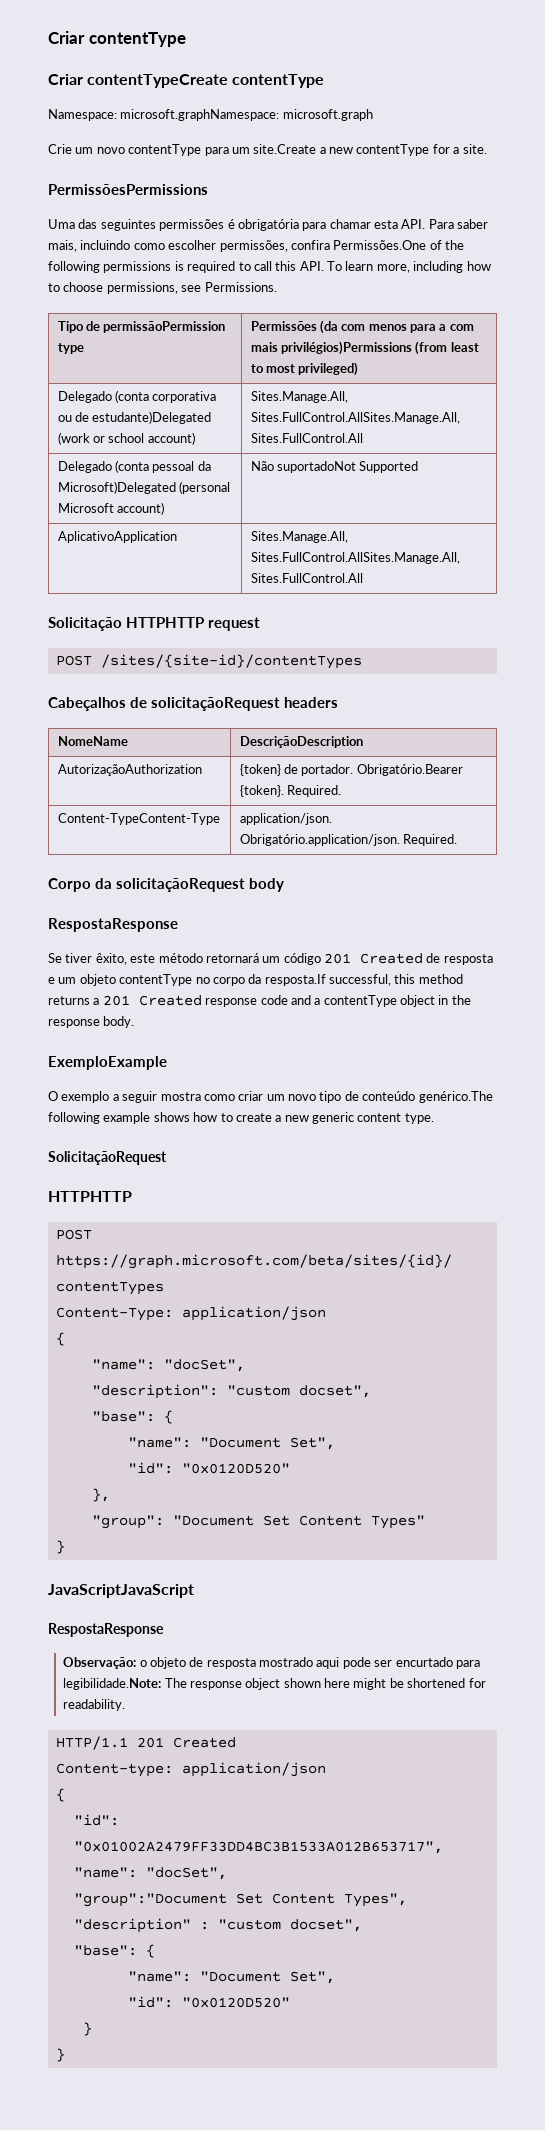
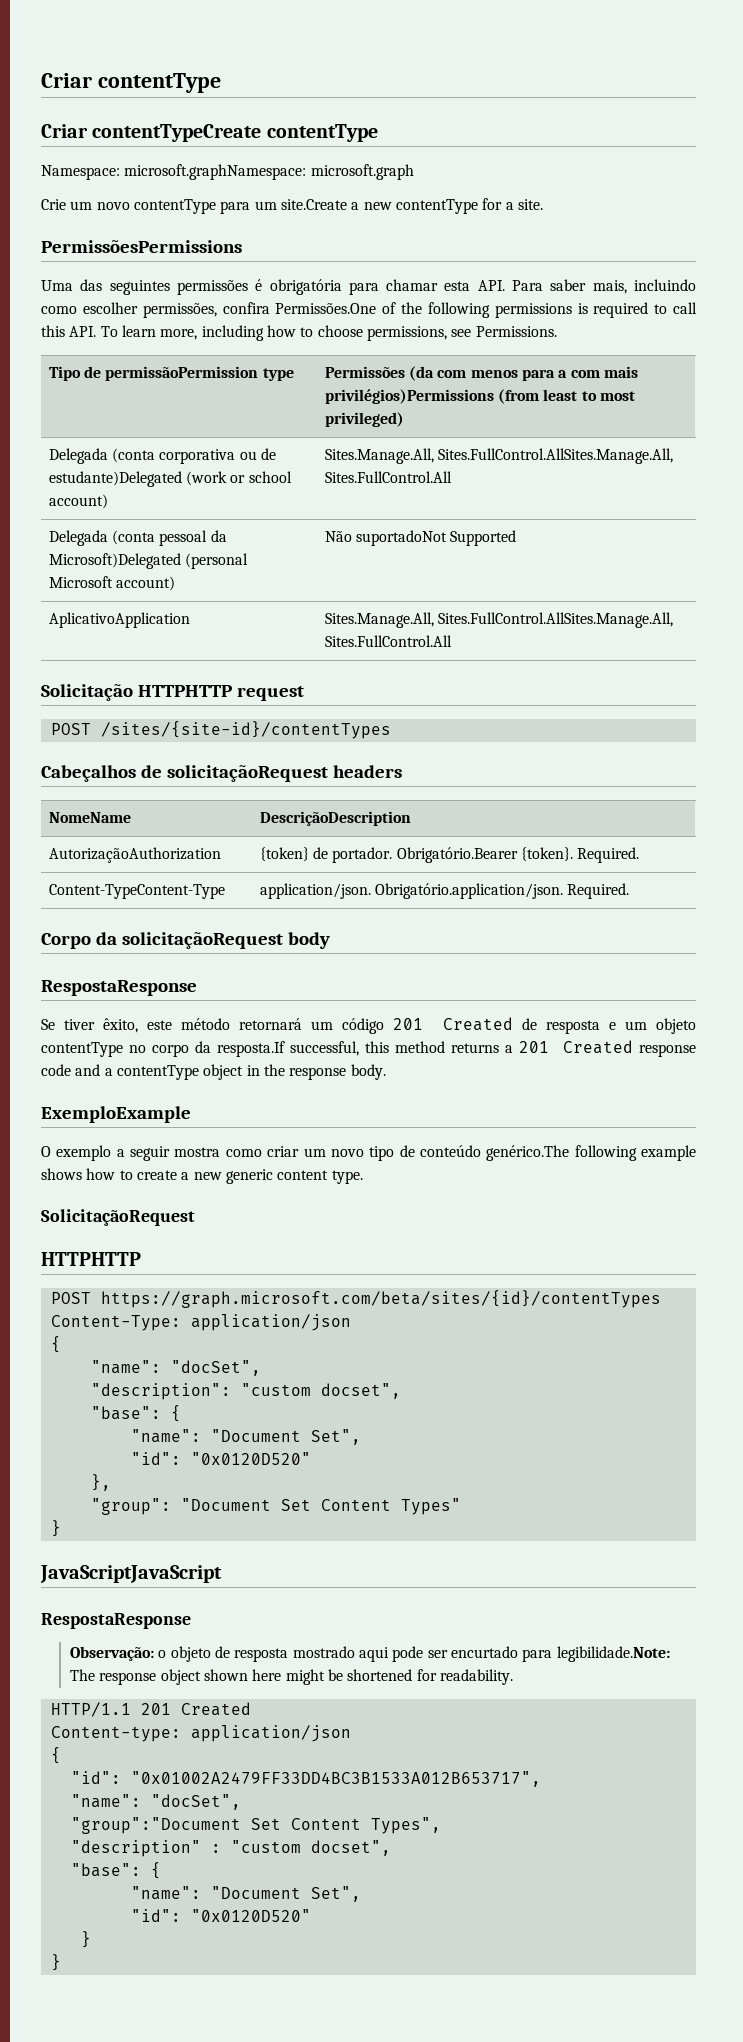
[57,391,112,403] Delegado -> [48,448,108,464] Delegada
[57,461,112,473] Delegado -> [48,530,108,546] Delegada

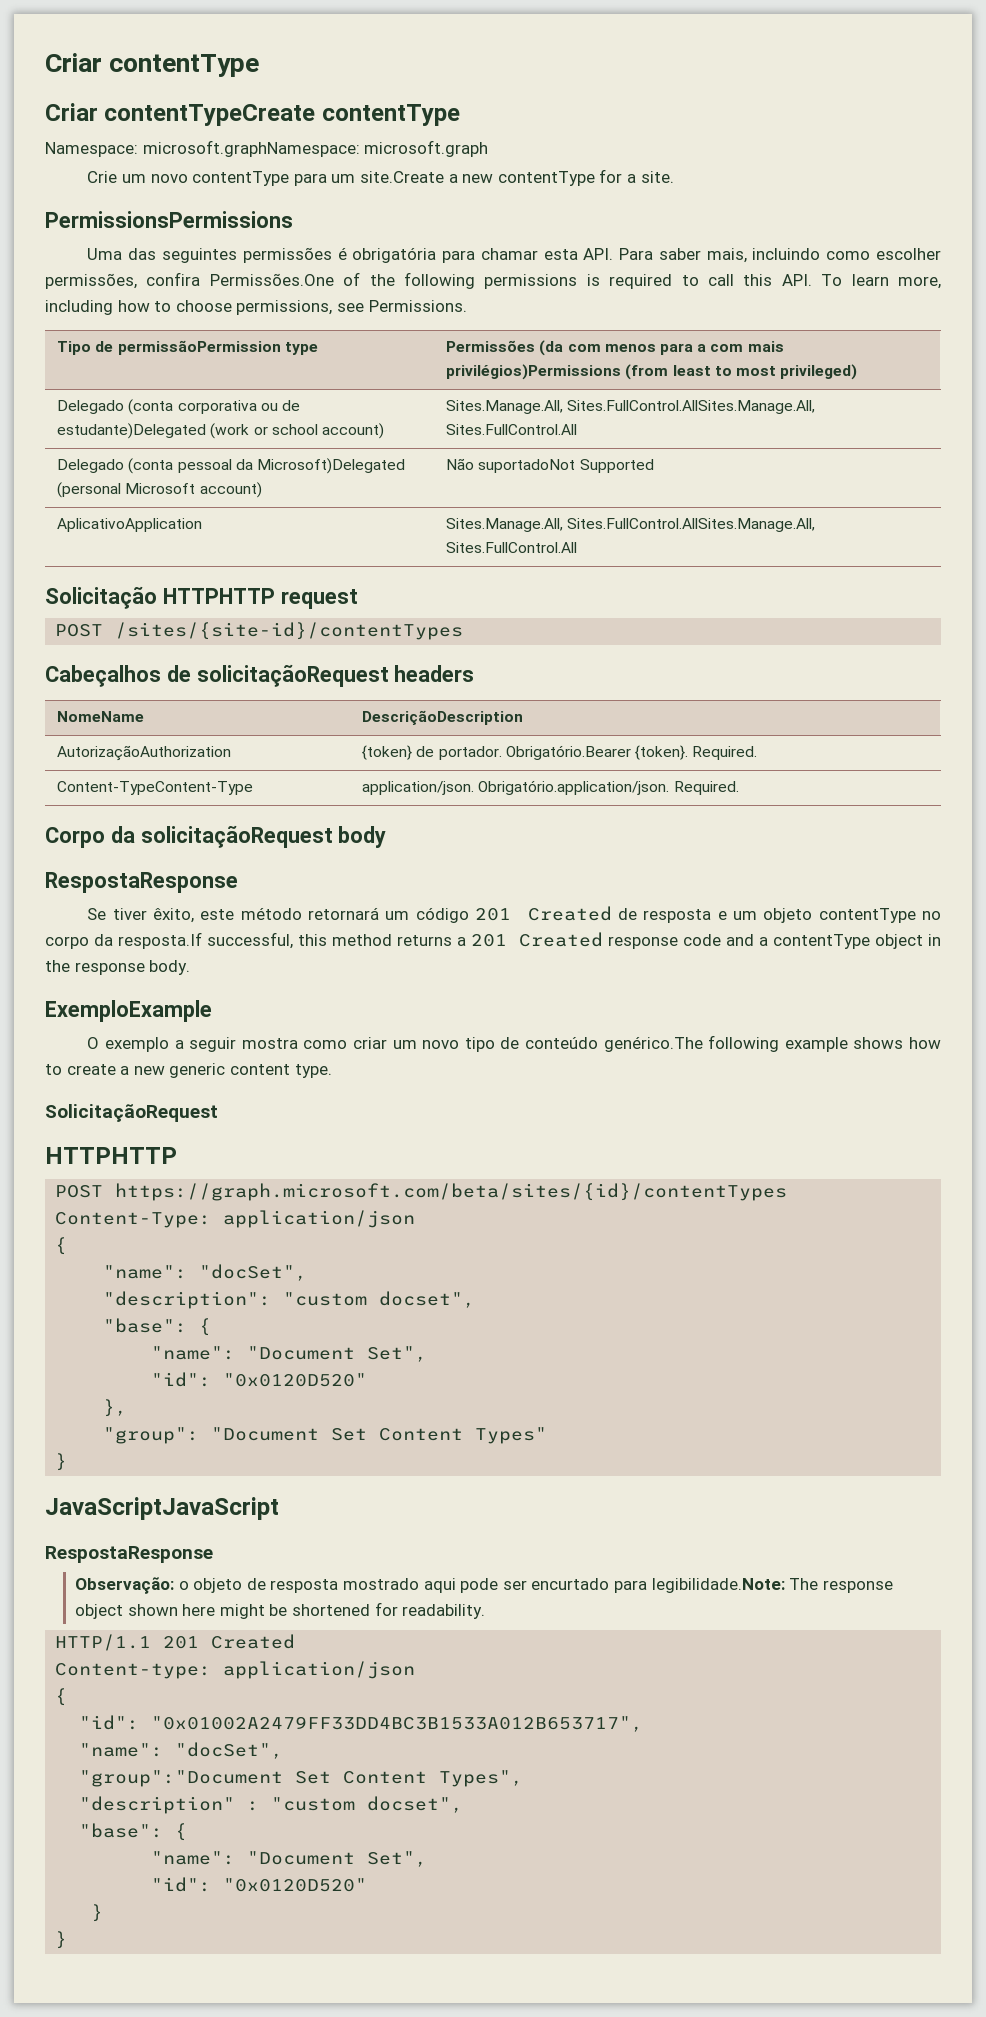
[41,240,242,253] PermissõesPermissions -> [45,211,293,228] PermissionsPermissions
[48,448,108,464] Delegada -> [57,400,125,414] Delegado
[48,530,108,546] Delegada -> [57,459,125,473] Delegado

